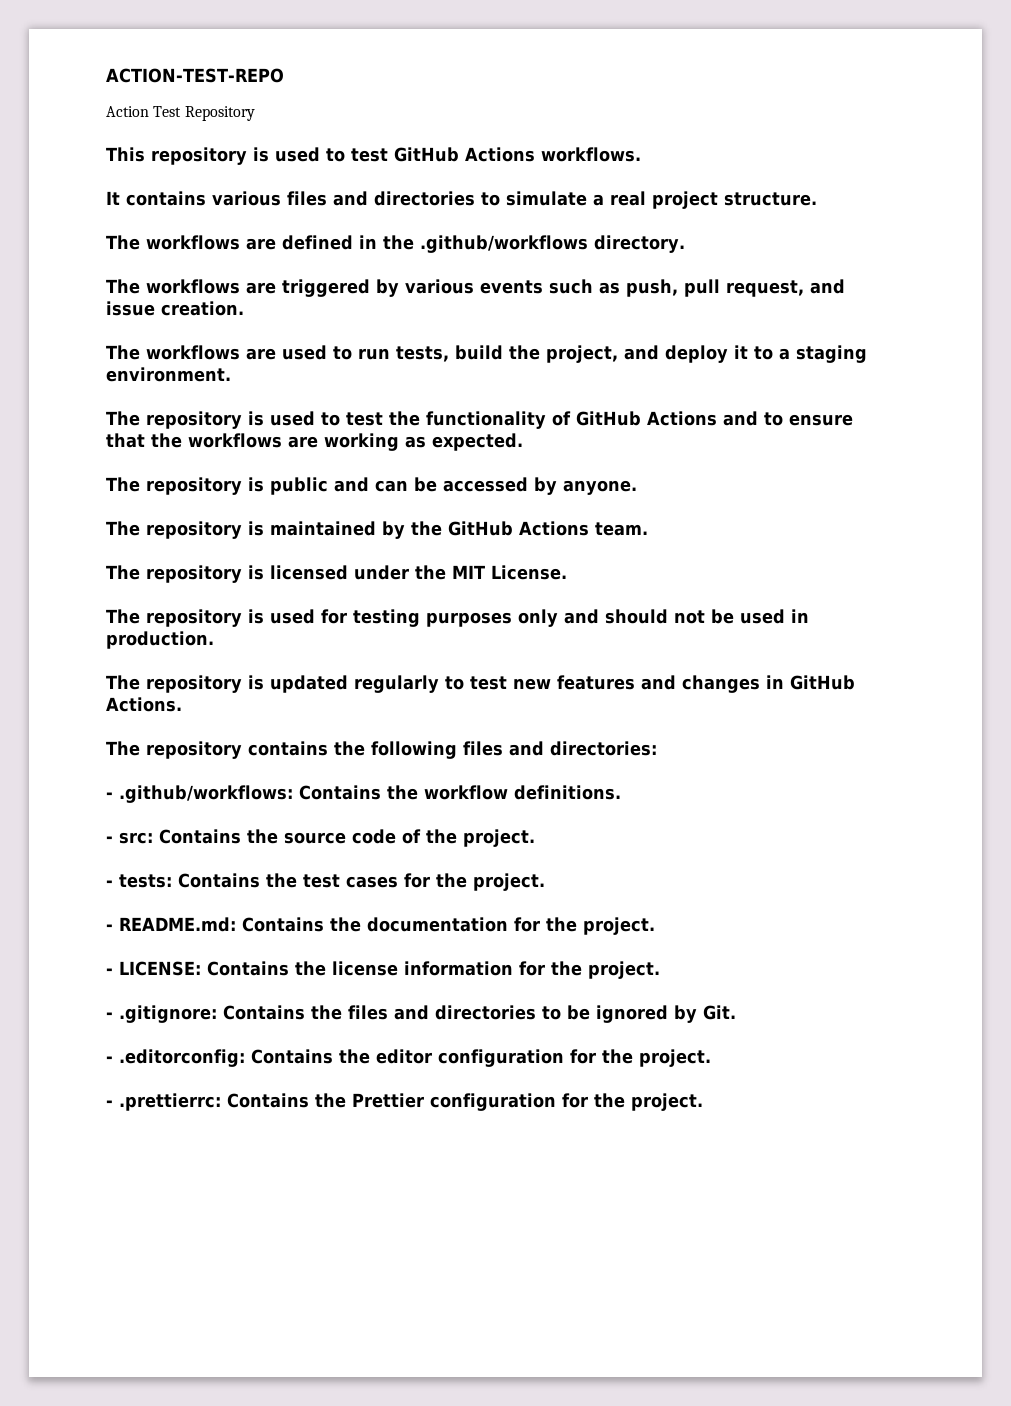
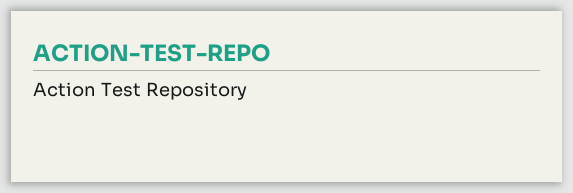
[106,147,641,165] [106,191,817,209] [106,235,685,253] [106,279,845,297] [106,301,244,316] [106,345,867,363] [106,367,231,382] [106,411,853,429] [106,433,523,451] [106,477,637,495] [106,521,648,539] [106,565,567,583] [106,609,809,627] [106,631,214,649] [106,675,855,693] [106,697,182,712] [106,741,657,759] [106,785,621,803] [106,829,535,847] [106,873,545,891] [106,917,655,935] [106,961,660,979] [106,1005,736,1023] [106,1049,711,1067] [106,1093,703,1111] // This repository is used to test GitHub Actions workflows. // It contains various files and directories to simulate a real project structure. // The workflows are defined in the .github/workflows directory. // The workflows are triggered by various events such as push, pull request, and issue creation. // The workflows are used to run tests, build the project, and deploy it to a staging environment. // The repository is used to test the functionality of GitHub Actions and to ensure that the workflows are working as expected. // The repository is public and can be accessed by anyone. // The repository is maintained by the GitHub Actions team. // The repository is licensed under the MIT License. // The repository is used for testing purposes only and should not be used in production. // The repository is updated regularly to test new features and changes in GitHub Actions. // The repository contains the following files and directories: // - .github/workflows: Contains the workflow definitions. // - src: Contains the source code of the project. // - tests: Contains the test cases for the project. // - README.md: Contains the documentation for the project. // - LICENSE: Contains the license information for the project. // - .gitignore: Contains the files and directories to be ignored by Git. // - .editorconfig: Contains the editor configuration for the project. // - .prettierrc: Contains the Prettier configuration for the project. -> (247, 91) none

